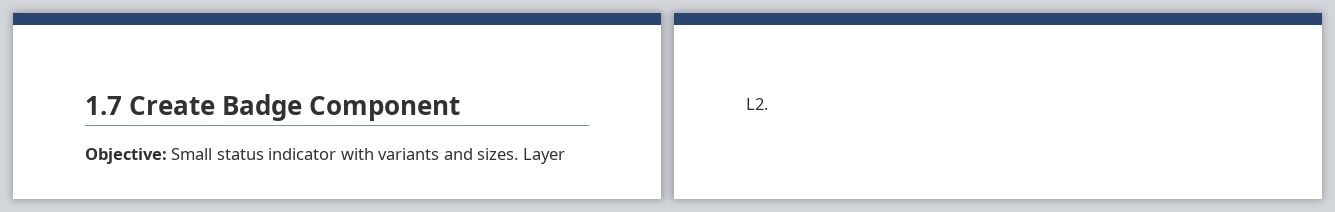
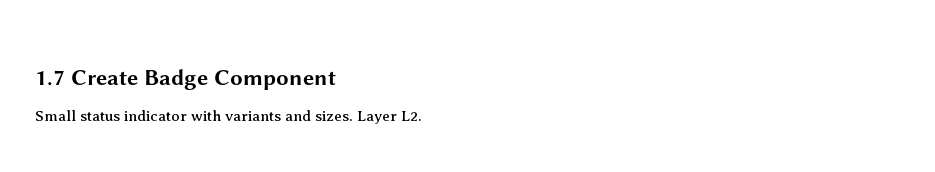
[85,148,167,164] Objective: -> (337, 80) none

